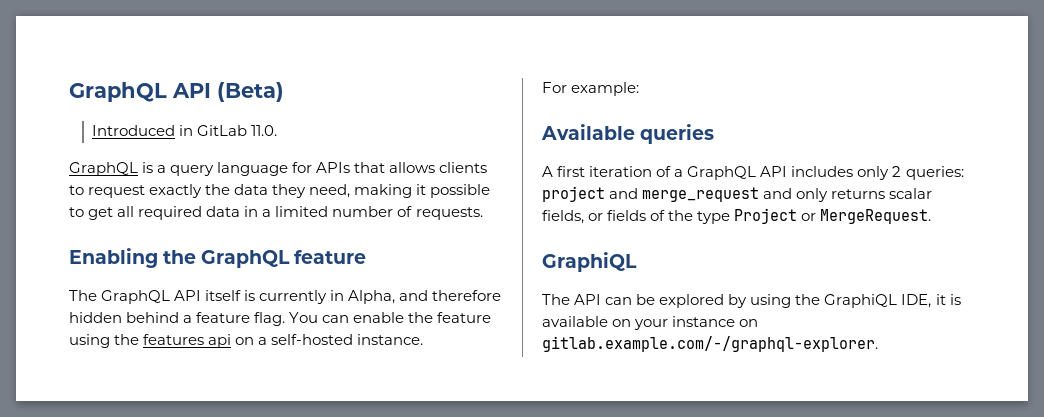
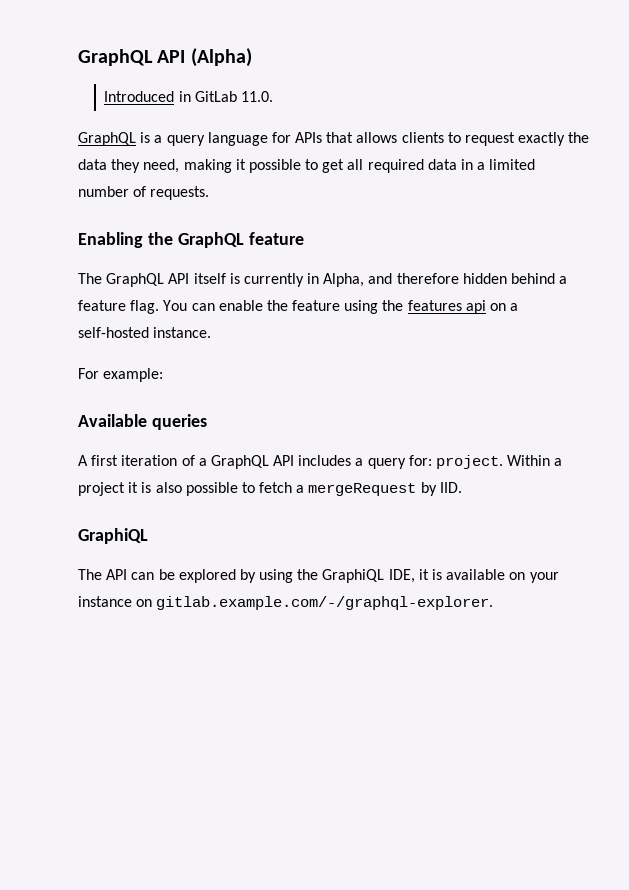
[69,82,284,102] GraphQL API (Beta) -> [78,48,252,67] GraphQL API (Alpha)
[857,166,964,180] [542,186,933,202] [542,208,932,224] only 2 queries: project and merge_request and only returns scalar fields, or fields of the type Project or MergeRequest. -> [355,455,563,469] [78,482,462,496] a query for: project. Within a project it is also possible to fetch a mergeRequest by IID.

